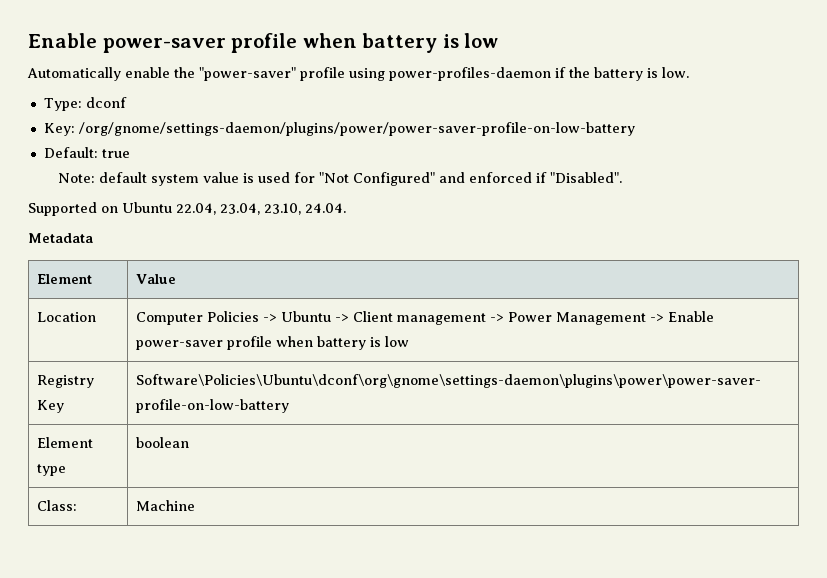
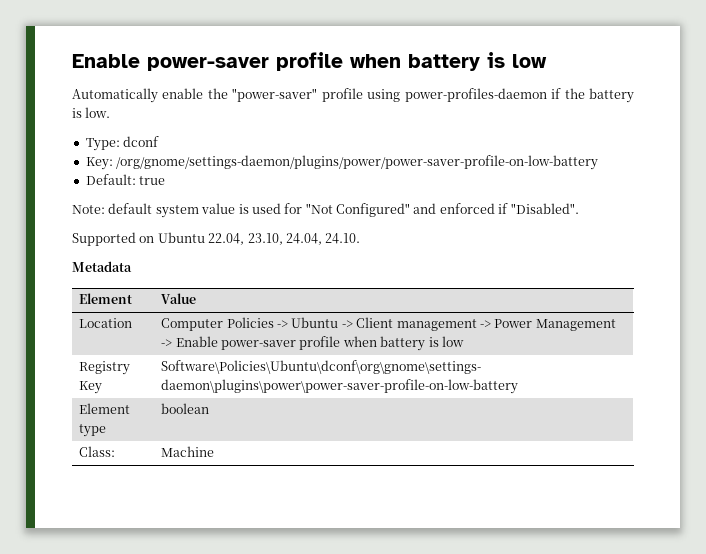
[220,203,346,215] 23.04, 23.10, 24.04. -> [247,233,361,245] 23.10, 24.04, 24.10.

